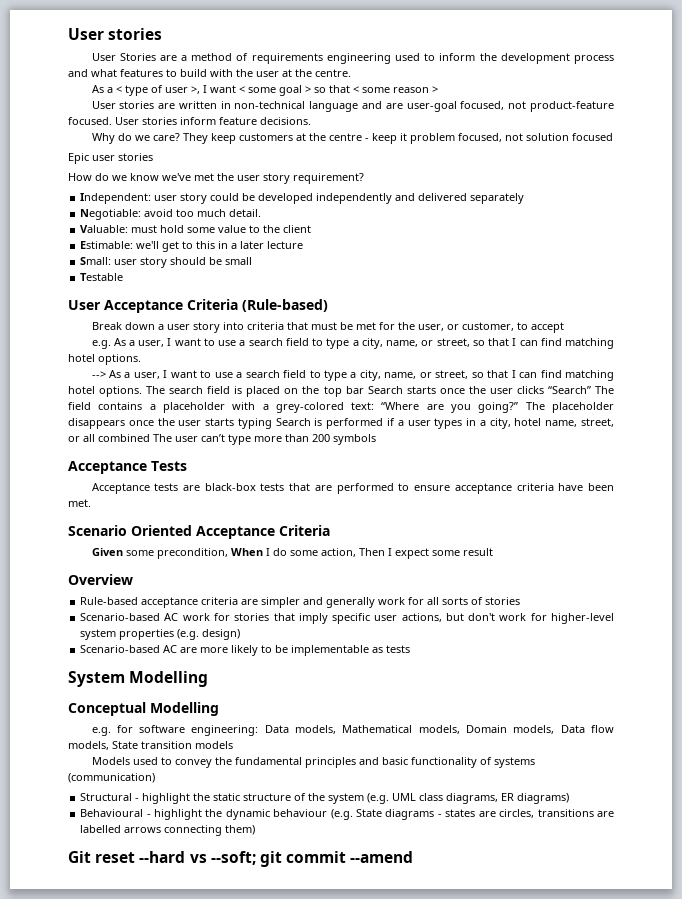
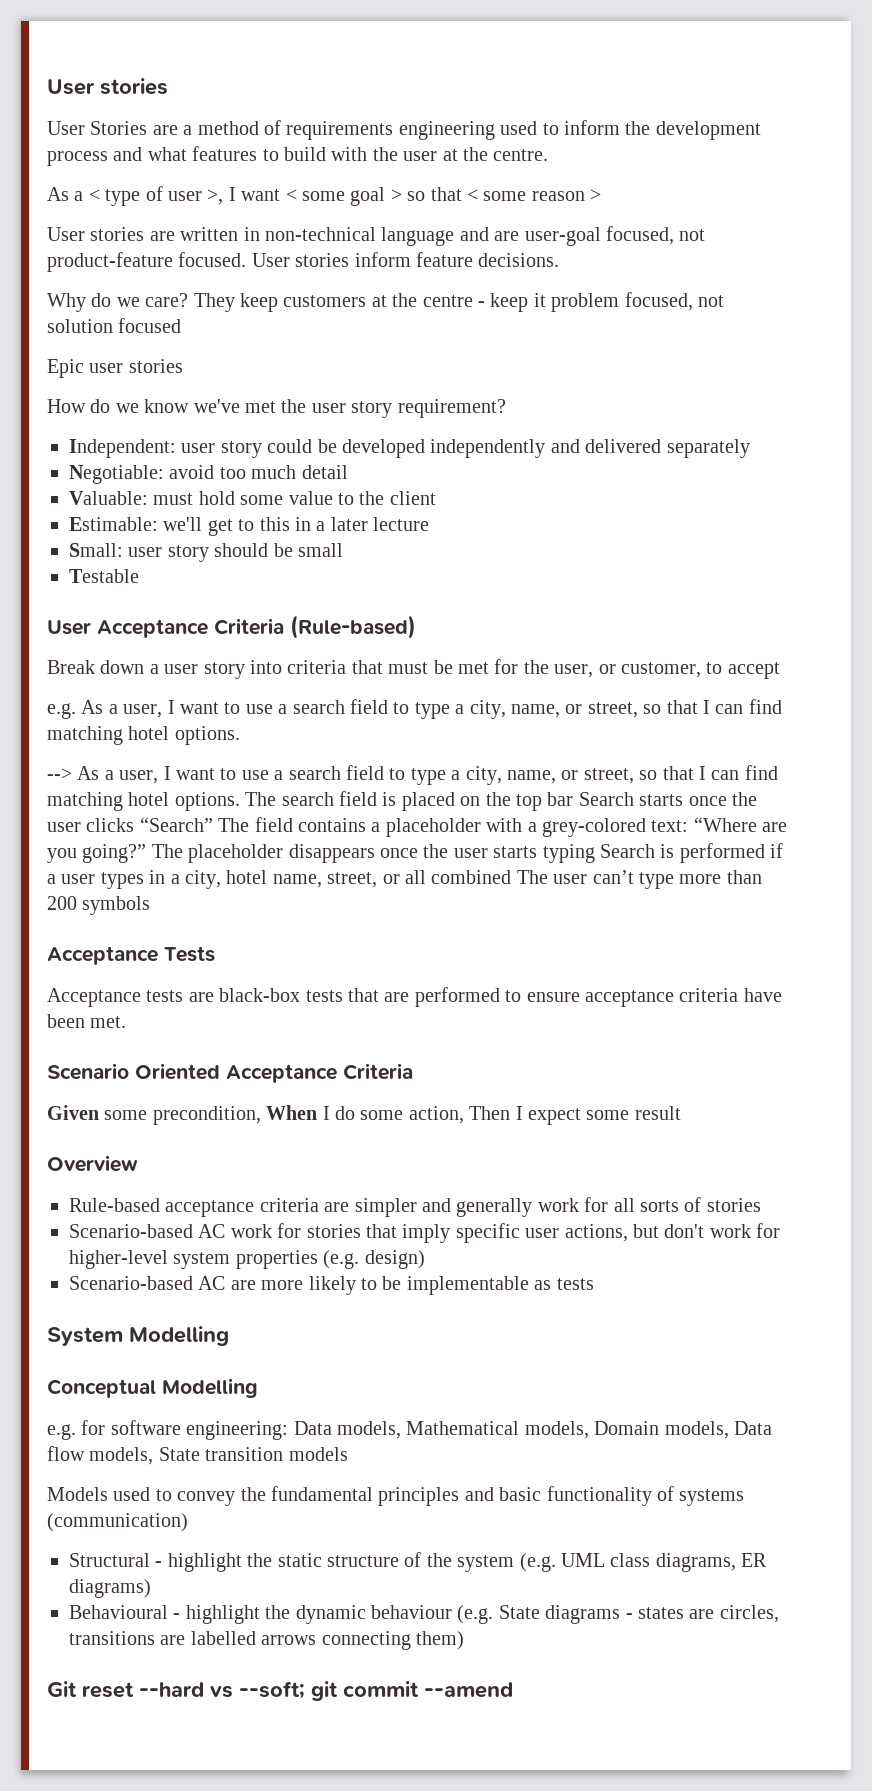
[229,209,262,217] detail. -> [301,465,348,479] detail

